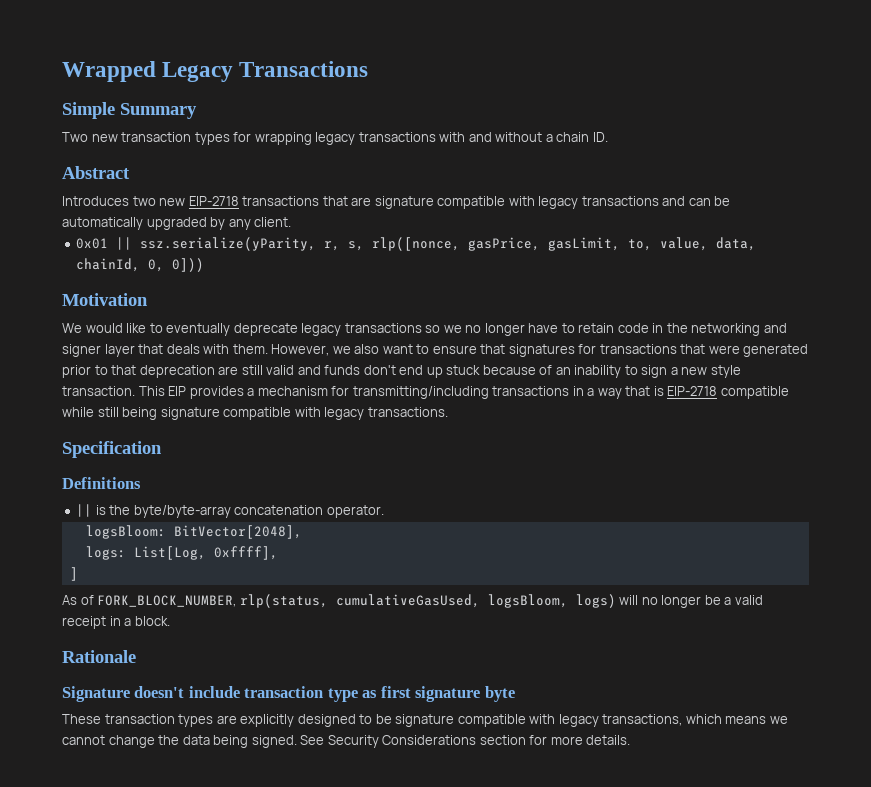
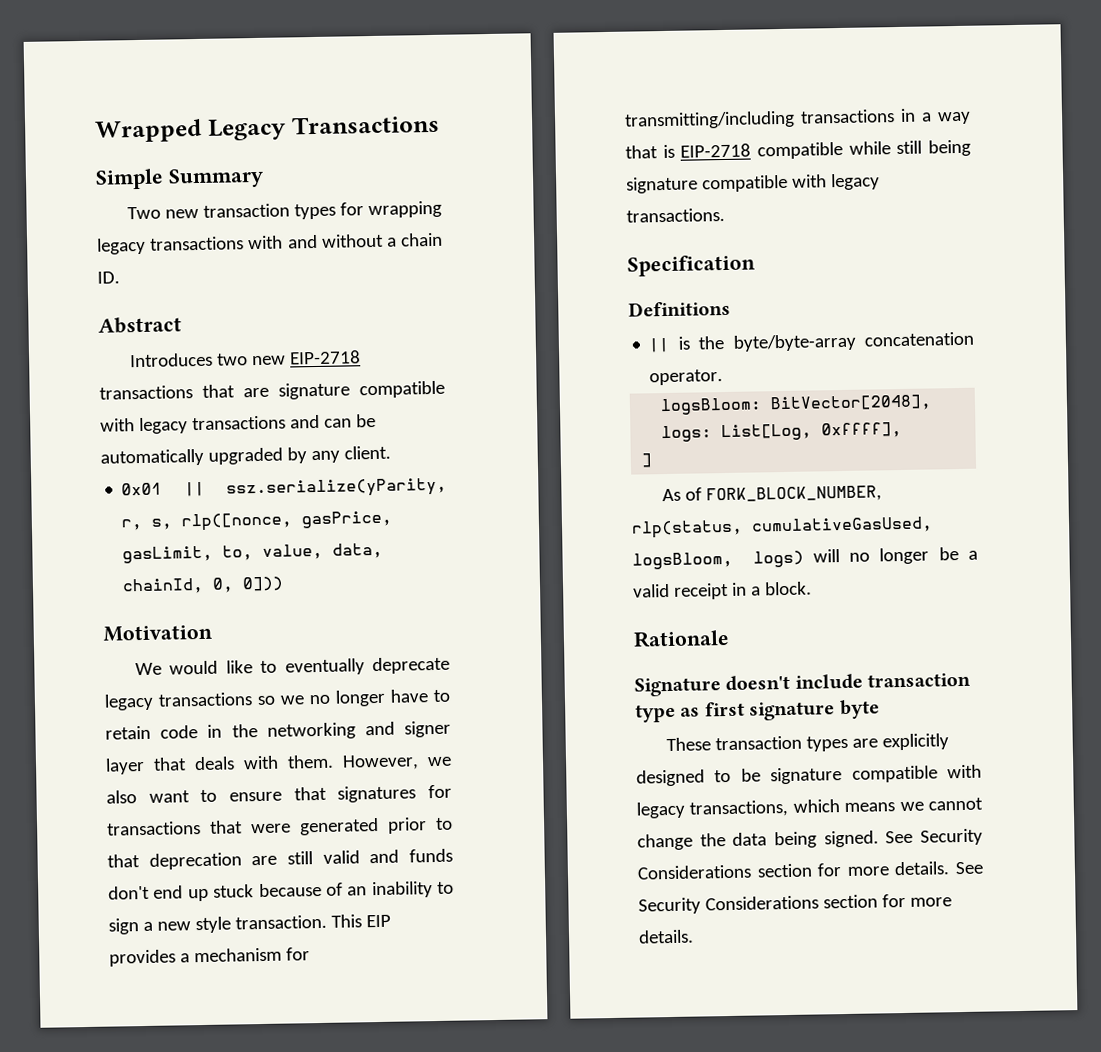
(631, 740) none -> [955,861,984,875] [638,893,952,915] [638,929,694,944] See Security Considerations section for more details.

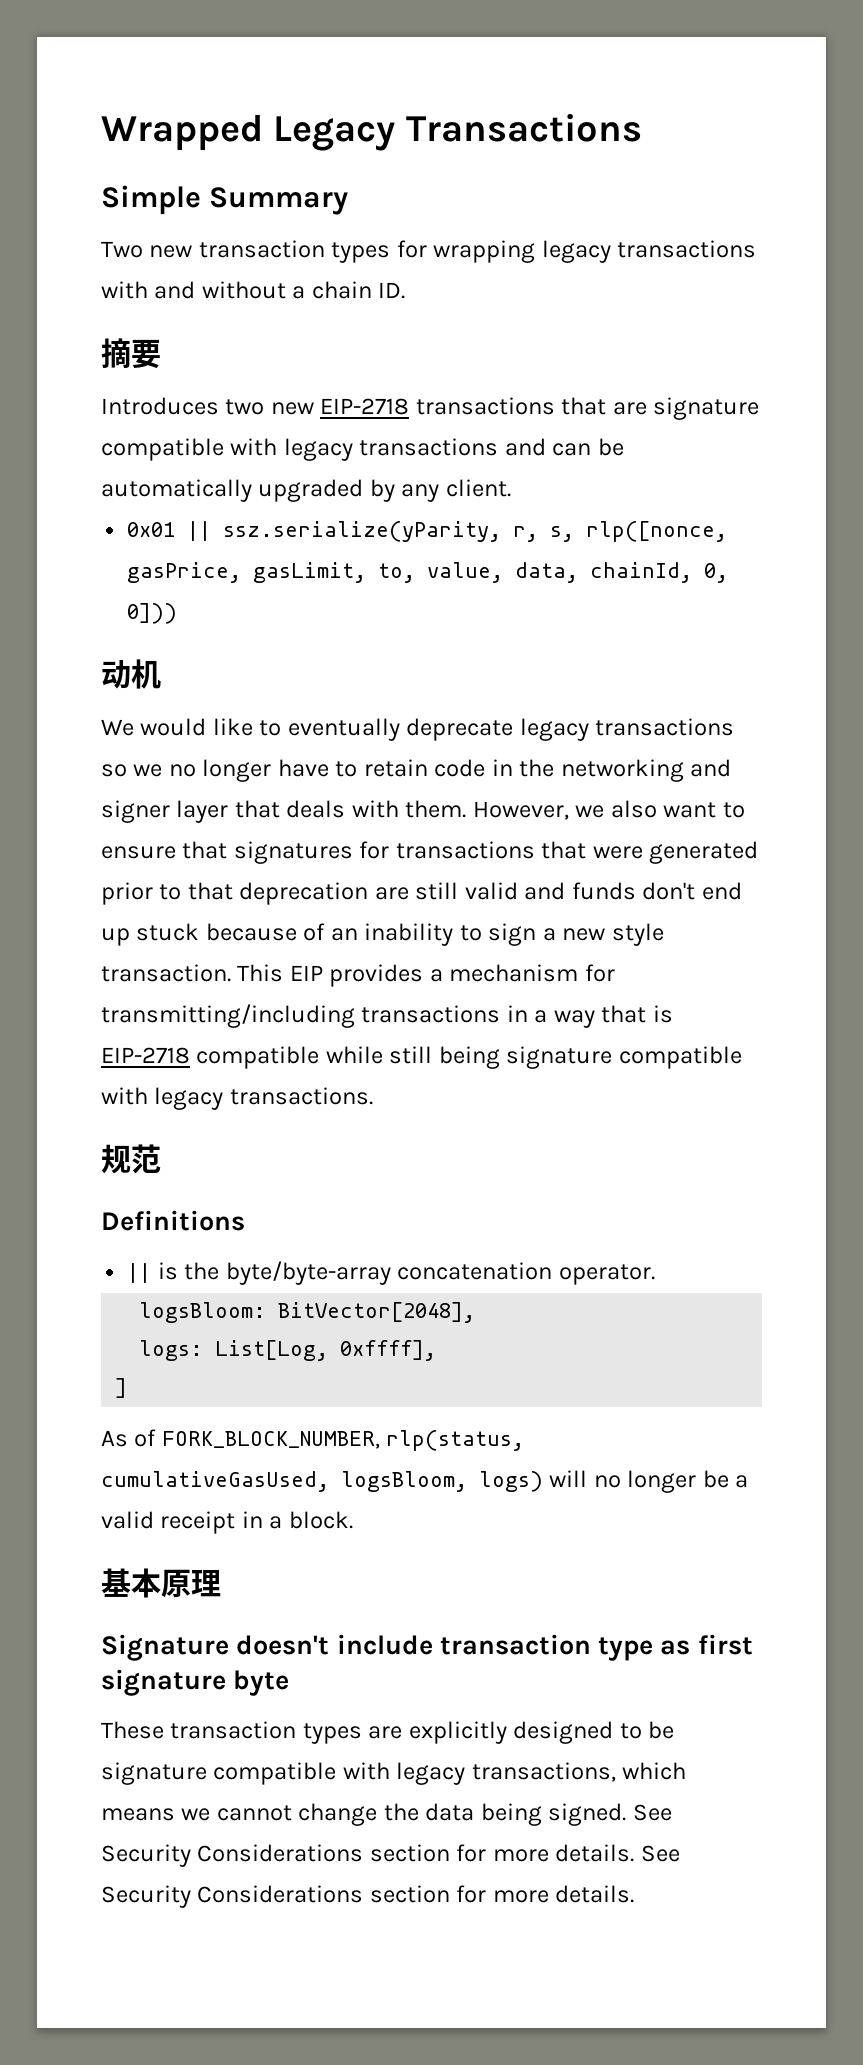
[98,316,182,334] Abstract -> [101,338,161,369] 摘要
[103,624,213,642] Motivation -> [101,659,161,689] 动机
[627,254,756,277] Specification -> [101,1144,161,1174] 规范
[633,629,730,648] Rationale -> [101,1568,221,1598] 基本原理

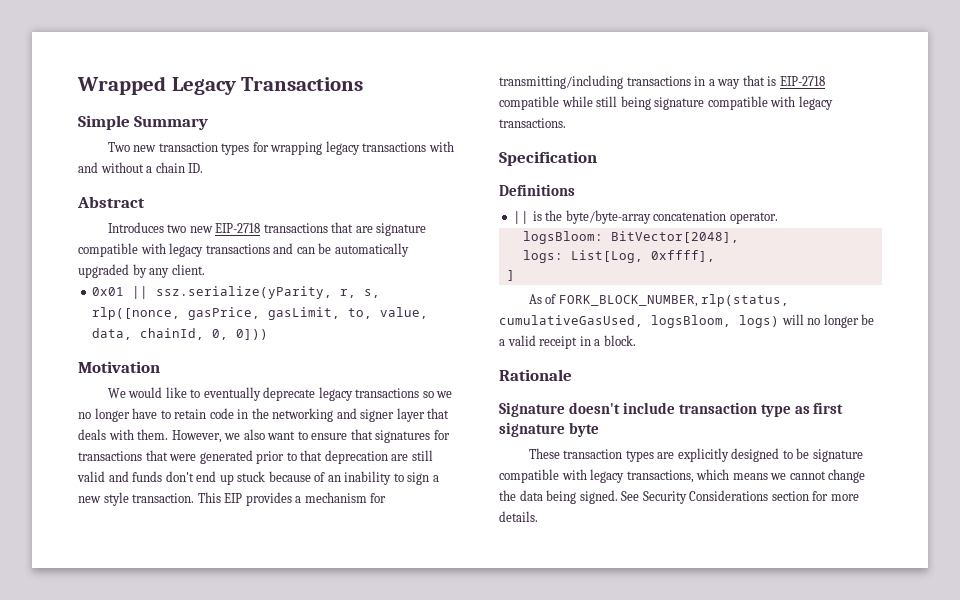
[101,338,161,369] 摘要 -> [77,196,145,208] Abstract
[101,659,161,689] 动机 -> [78,361,160,373] Motivation
[101,1144,161,1174] 规范 -> [499,151,597,166] Specification
[101,1568,221,1598] 基本原理 -> [499,369,572,381] Rationale
[640,1845,680,1862] [101,1885,635,1908] See Security Considerations section for more details. -> (538, 516) none

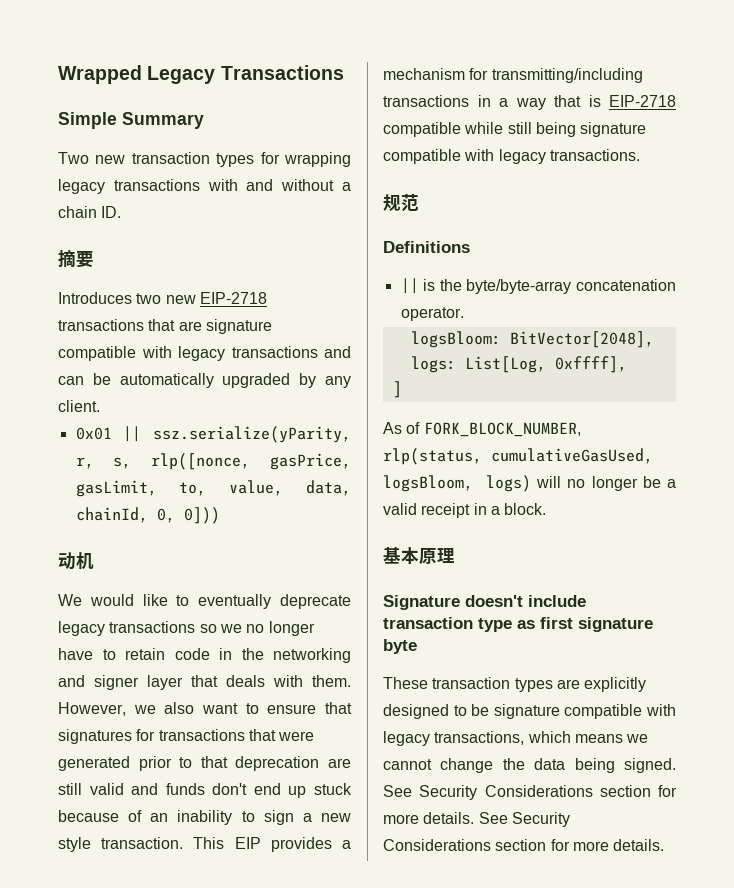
[77,196,145,208] Abstract -> [58,250,94,268] 摘要
[78,361,160,373] Motivation -> [58,552,94,570] 动机
[499,151,597,166] Specification -> [383,193,419,212] 规范
[499,369,572,381] Rationale -> [383,547,455,564] 基本原理
(538, 516) none -> [478,812,570,827] [383,839,665,851] See Security Considerations section for more details.

